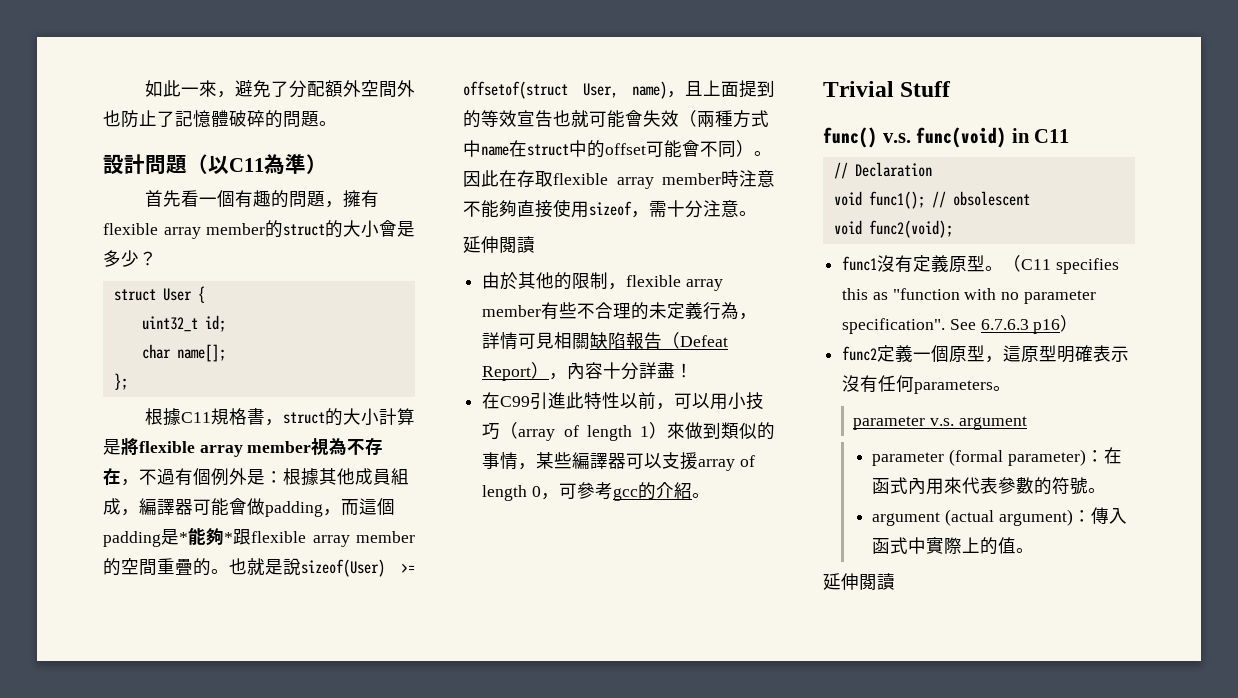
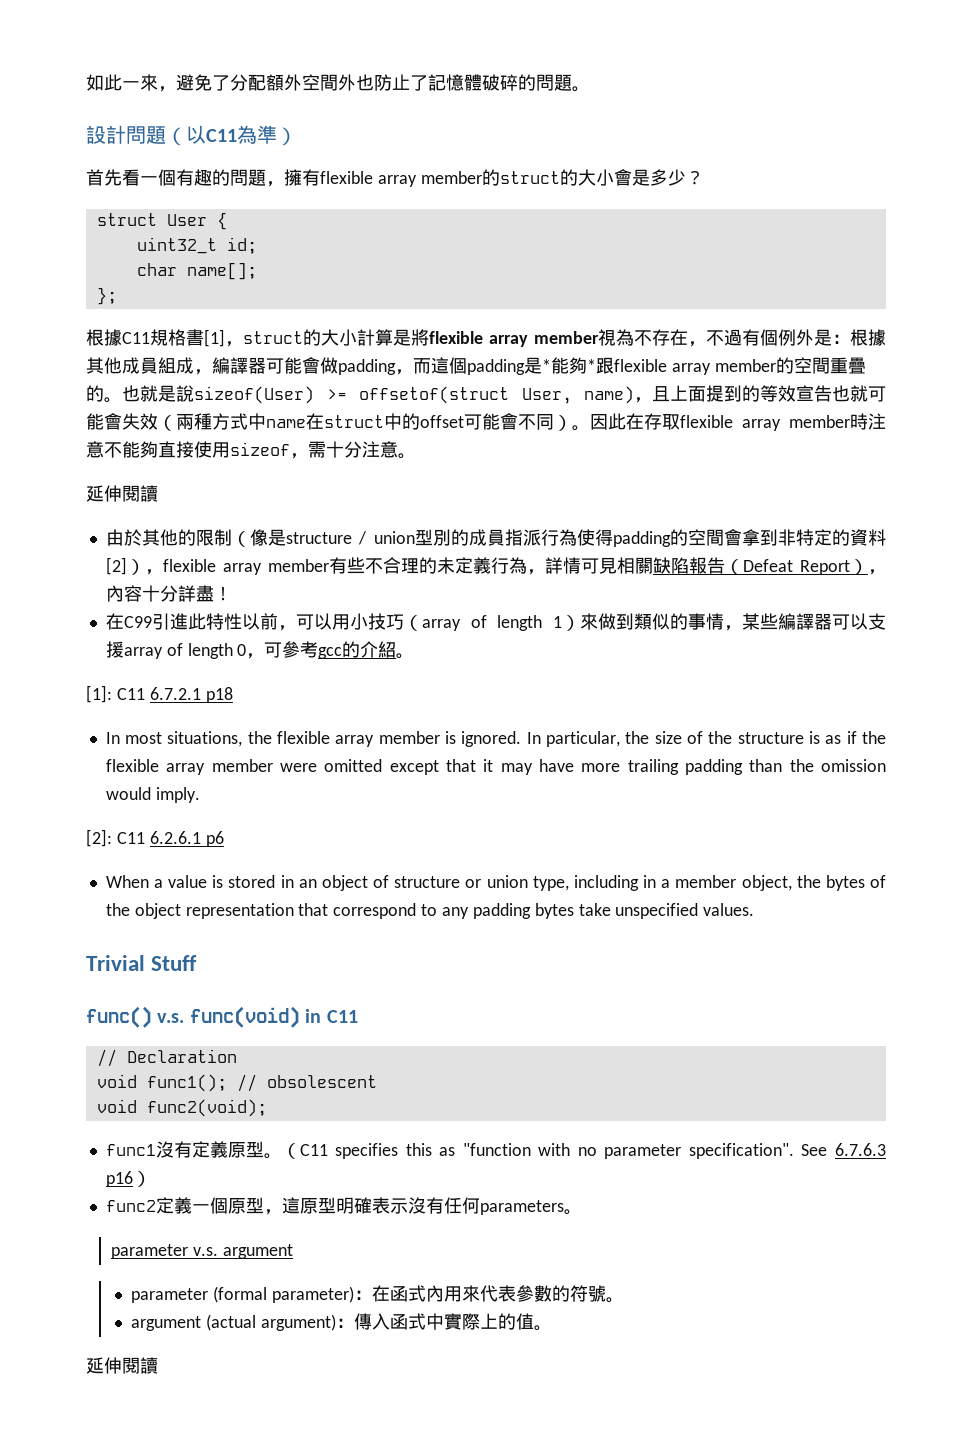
(265, 416) none -> [204,329,225,347] [1]
(609, 280) none -> [231,529,886,547] [105,557,145,575] （像是structure / union型別的成員指派行為使得padding的空間會拿到非特定的資料[2]）
(710, 495) none -> [86,685,233,703] [105,731,887,747] [105,759,887,775] [105,787,200,803] [86,829,224,847] [105,875,886,891] [105,903,755,919] // [1]: C11 6.7.2.1 p18 // In most situations, the flexible array member is ignored. In particular, the size of the structure is as if the flexible array member were omitted except that it may have more trailing padding than the omission would imply. // [2]: C11 6.2.6.1 p6 // When a value is stored in an object of structure or union type, including in a member object, the bytes of the object representation that correspond to any padding bytes take unspecified values.

